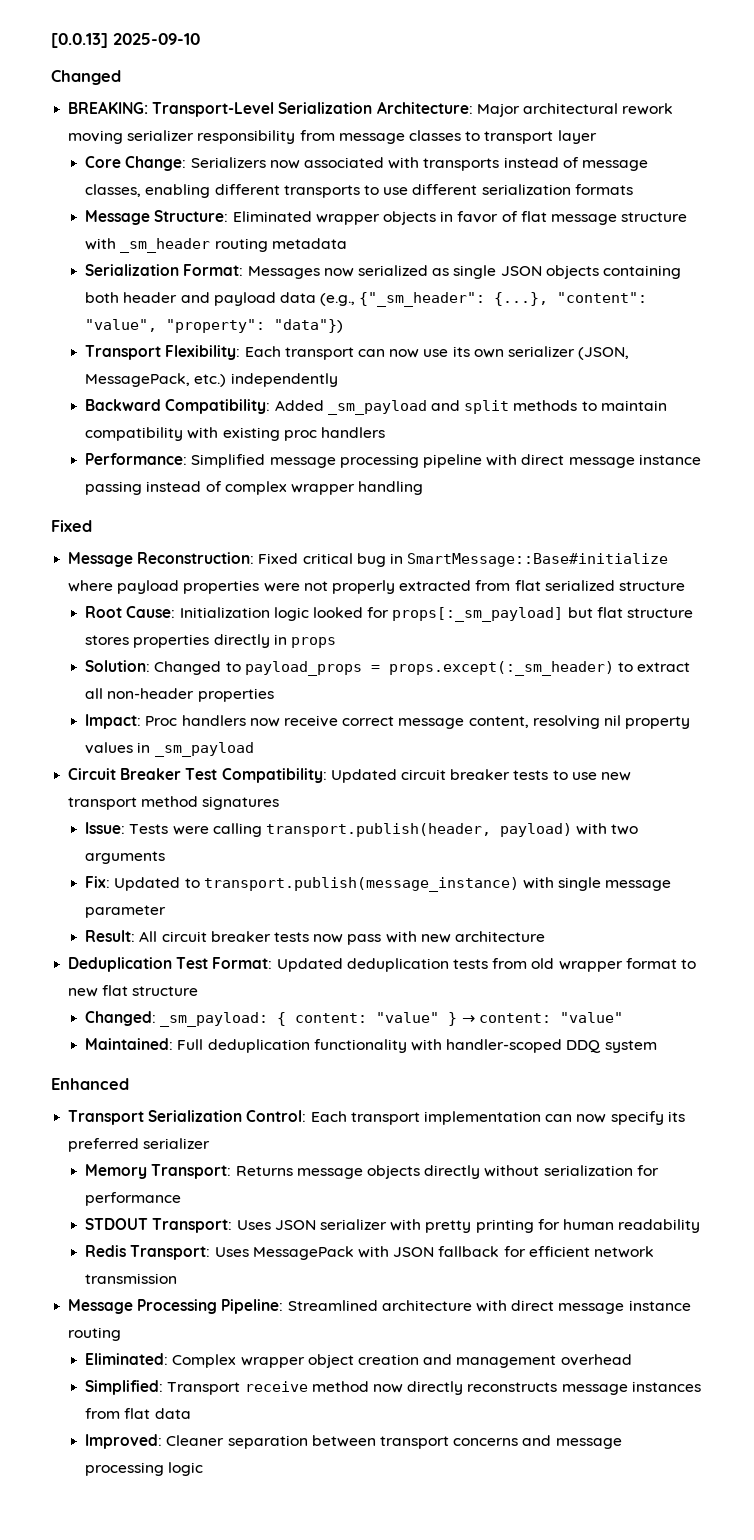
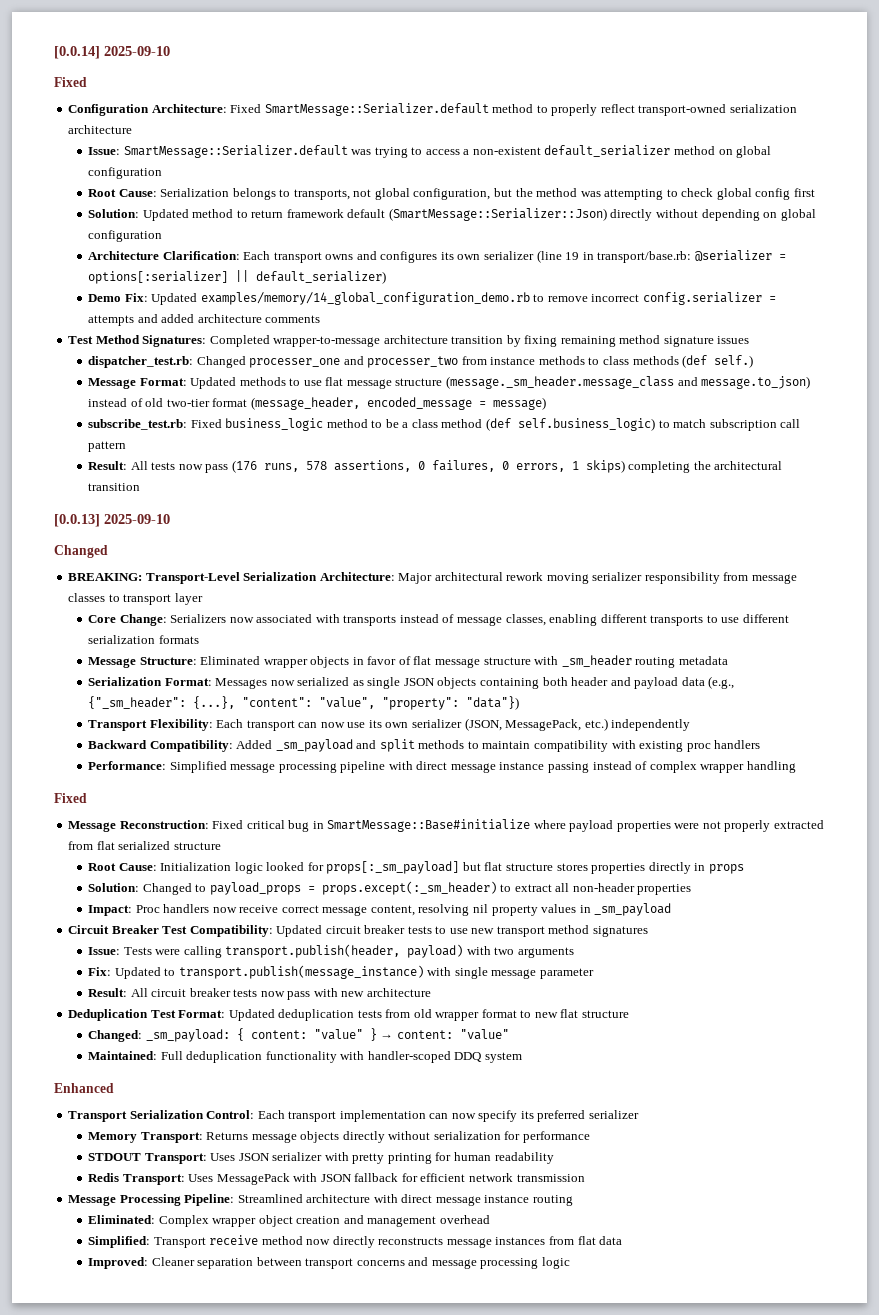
(51, 40) none -> [54,46,170,59] [54,77,87,87] [68,103,797,116] [68,125,133,134] [88,145,772,158] [88,167,163,179] [88,188,815,200] [88,208,816,221] [88,230,163,242] [88,250,786,263] [88,270,387,284] [88,292,776,305] [88,314,321,326] [68,335,750,347] [88,355,754,368] [88,376,811,389] [88,397,546,410] [88,418,801,431] [88,441,127,452] [88,460,783,473] [88,483,141,491] [0.0.14] 2025-09-10 // Fixed // Configuration Architecture: Fixed SmartMessage::Serializer.default method to properly reflect transport-owned serialization architecture // Issue: SmartMessage::Serializer.default was trying to access a non-existent default_serializer method on global configuration // Root Cause: Serialization belongs to transports, not global configuration, but the method was attempting to check global config first // Solution: Updated method to return framework default (SmartMessage::Serializer::Json) directly without depending on global configuration // Architecture Clarification: Each transport owns and configures its own serializer (line 19 in transport/base.rb: @serializer = options[:serializer] || default_serializer) // Demo Fix: Updated examples/memory/14_global_configuration_demo.rb to remove incorrect config.serializer = attempts and added architecture comments // Test Method Signatures: Completed wrapper-to-message architecture transition by fixing remaining method signature issues // dispatcher_test.rb: Changed processer_one and processer_two from instance methods to class methods (def self.) // Message Format: Updated methods to use flat message structure (message._sm_header.message_class and message.to_json) instead of old two-tier format (message_header, encoded_message = message) // subscribe_test.rb: Fixed business_logic method to be a class method (def self.business_logic) to match subscription call pattern // Result: All tests now pass (176 runs, 578 assertions, 0 failures, 0 errors, 1 skips) completing the architectural transition //

